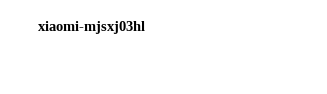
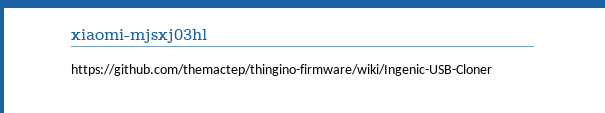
(145, 27) none -> [71,64,492,76] // https://github.com/themactep/thingino-firmware/wiki/Ingenic-USB-Cloner

